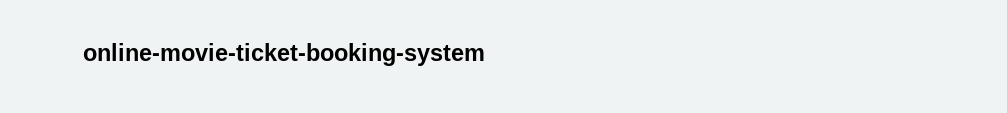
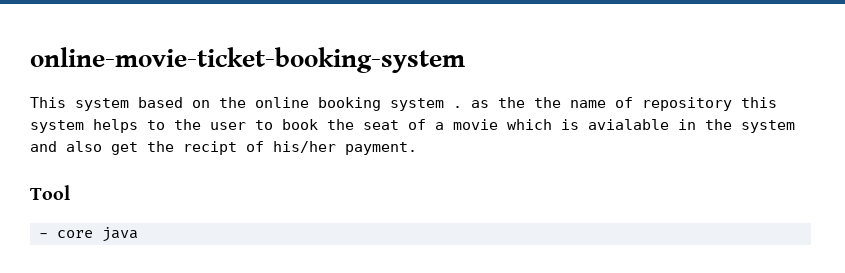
(485, 54) none -> [30,97,777,111] [30,119,795,133] [30,141,417,155] [30,185,70,200] [38,227,138,242] // This system based on the online booking system . as the the name of repository this system helps to the user to book the seat of a movie which is avialable in the system and also get the recipt of his/her payment. // Tool // - core java

